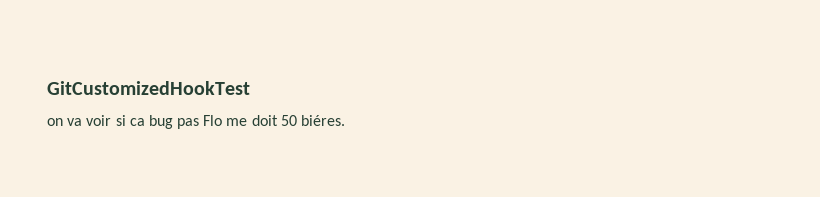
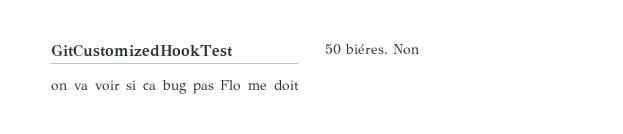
(346, 120) none -> [393,44,419,55] Non

